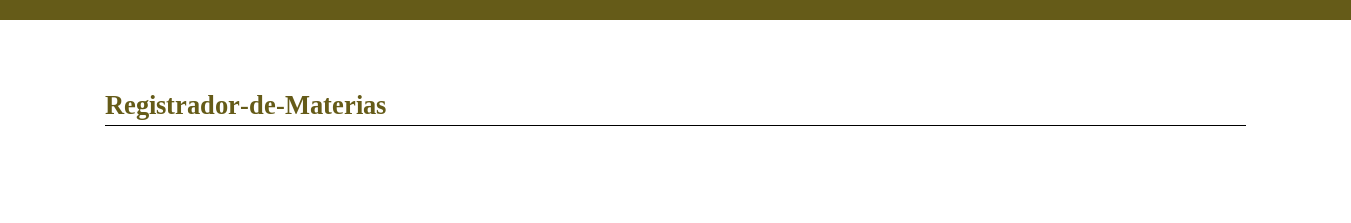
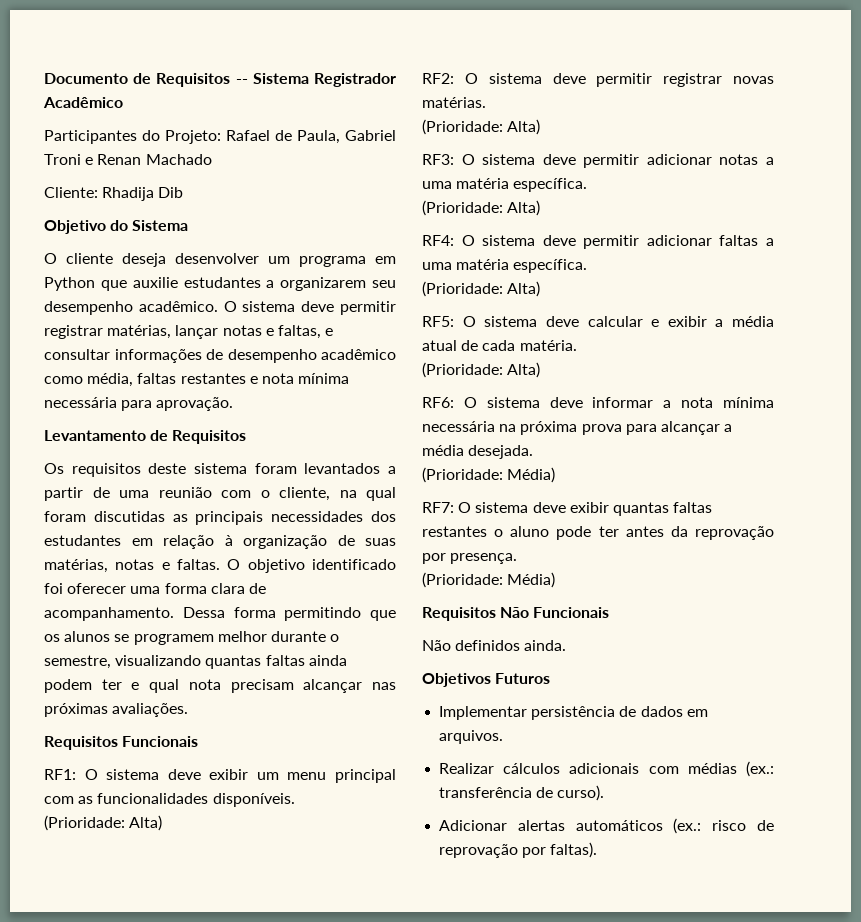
[105,95,386,120] Registrador-de-Materias -> [44,73,396,87] [43,97,123,108] [44,130,396,144] [44,154,212,165] [44,187,184,201] [44,220,189,234] [44,253,396,267] [44,277,396,291] [44,301,397,315] [44,325,334,339] [44,349,396,363] [44,373,350,387] [44,397,234,411] [44,430,247,444] [44,463,396,477] [44,487,396,501] [44,511,397,525] [44,535,396,549] [44,559,396,573] [44,583,266,594] [44,607,396,621] [44,631,340,645] [44,655,347,669] [44,679,396,693] [44,703,189,717] [44,736,199,750] [44,769,396,783] [44,793,295,807] [44,815,163,831] [422,73,774,87] [422,97,486,108] [422,119,541,135] [422,154,774,168] [422,178,588,192] [422,200,541,216] [422,235,774,249] [422,259,588,273] [422,281,541,297] [422,316,774,327] [422,340,577,351] [422,362,541,378] [422,397,774,408] [422,421,733,435] [422,445,534,459] [422,467,556,483] [422,502,713,516] [422,526,774,540] [422,553,518,564] [422,572,556,588] [422,607,610,621] [422,640,567,651] [422,673,551,687] [439,706,708,720] [439,730,504,744] [439,761,774,777] [439,785,605,801] [439,818,774,834] [439,842,598,858] Documento de Requisitos -- Sistema Registrador Acadêmico // Participantes do Projeto: Rafael de Paula, Gabriel Troni e Renan Machado // Cliente: Rhadija Dib // Objetivo do Sistema // O cliente deseja desenvolver um programa em Python que auxilie estudantes a organizarem seu desempenho acadêmico. O sistema deve permitir registrar matérias, lançar notas e faltas, e consultar informações de desempenho acadêmico como média, faltas restantes e nota mínima necessária para aprovação. // Levantamento de Requisitos // Os requisitos deste sistema foram levantados a partir de uma reunião com o cliente, na qual foram discutidas as principais necessidades dos estudantes em relação à organização de suas matérias, notas e faltas. O objetivo identificado foi oferecer uma forma clara de acompanhamento. Dessa forma permitindo que os alunos se programem melhor durante o semestre, visualizando quantas faltas ainda podem ter e qual nota precisam alcançar nas próximas avaliações. // Requisitos Funcionais // RF1: O sistema deve exibir um menu principal com as funcionalidades disponíveis. // (Prioridade: Alta) // RF2: O sistema deve permitir registrar novas matérias. // (Prioridade: Alta) // RF3: O sistema deve permitir adicionar notas a uma matéria específica. // (Prioridade: Alta) // RF4: O sistema deve permitir adicionar faltas a uma matéria específica. // (Prioridade: Alta) // RF5: O sistema deve calcular e exibir a média atual de cada matéria. // (Prioridade: Alta) // RF6: O sistema deve informar a nota mínima necessária na próxima prova para alcançar a média desejada. // (Prioridade: Média) // RF7: O sistema deve exibir quantas faltas restantes o aluno pode ter antes da reprovação por presença. // (Prioridade: Média) // Requisitos Não Funcionais // Não definidos ainda. // Objetivos Futuros // Implementar persistência de dados em arquivos. // Realizar cálculos adicionais com médias (ex.: transferência de curso). // Adicionar alertas automáticos (ex.: risco de reprovação por faltas).

